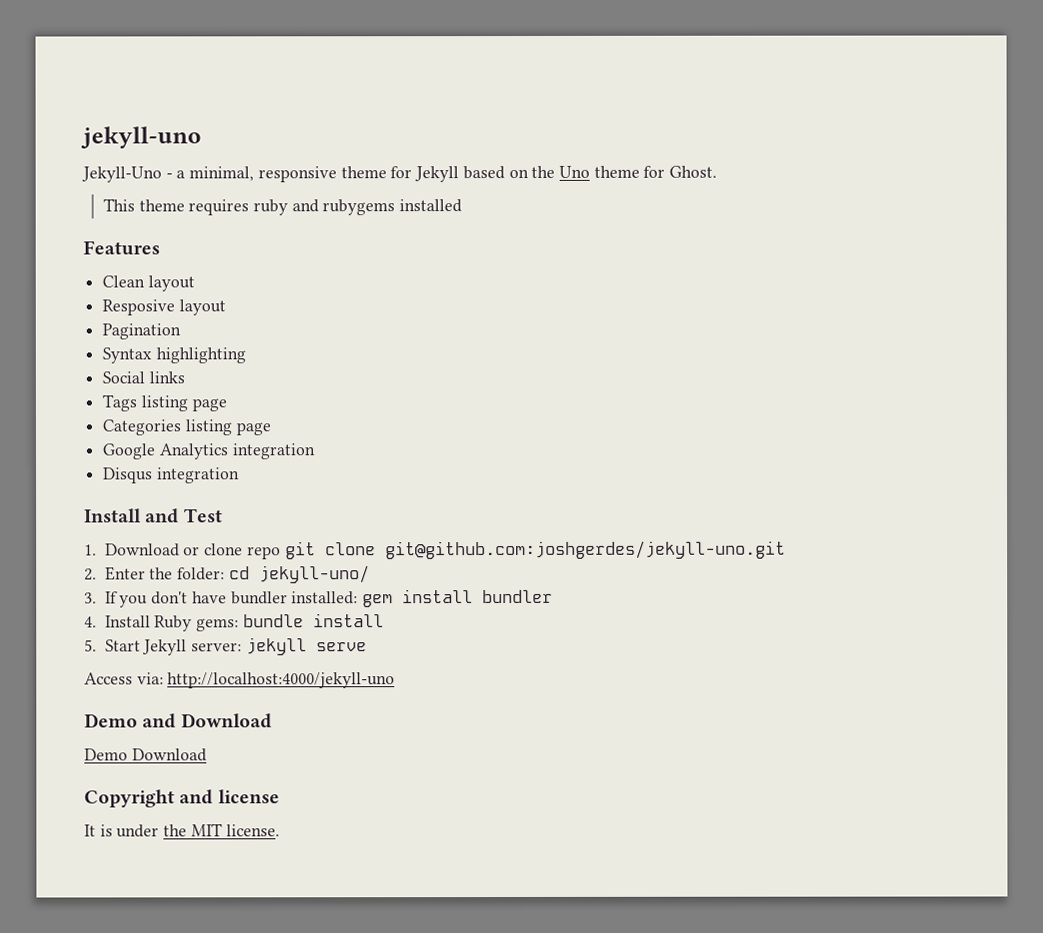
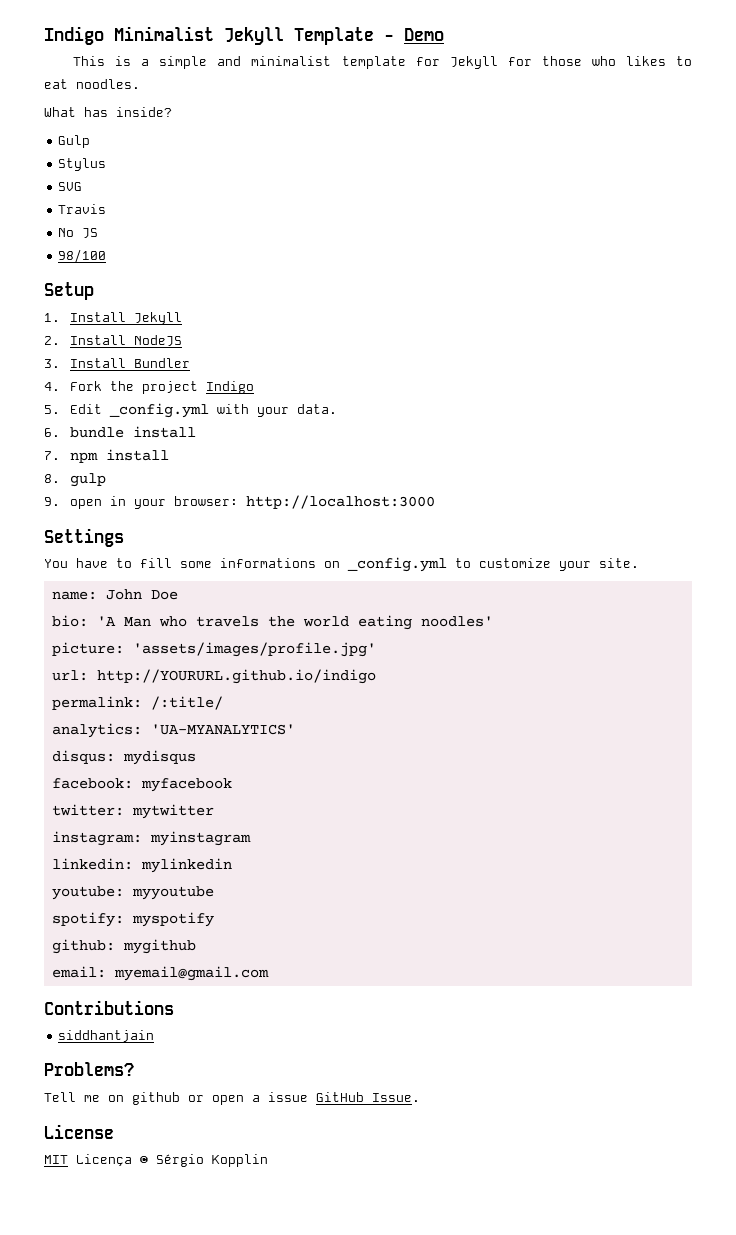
[80,126,202,149] [81,165,718,183] [102,198,463,216] [83,240,160,256] [102,275,195,292] [102,299,226,316] [102,323,182,340] [102,347,246,364] [102,371,185,384] [102,394,227,412] [102,419,271,436] [102,443,315,460] [103,467,240,484] [84,508,223,524] [84,540,786,560] [84,565,370,584] [84,589,554,608] [84,613,384,632] [84,637,367,656] [84,672,396,689] [84,713,272,729] [84,748,207,762] [84,789,280,808] [84,823,280,838] jekyll-uno // Jekyll-Uno - a minimal, responsive theme for Jekyll based on the Uno theme for Ghost. // This theme requires ruby and rubygems installed // Features // Clean layout // Resposive layout // Pagination // Syntax highlighting // Social links // Tags listing page // Categories listing page // Google Analytics integration // Disqus integration // Install and Test // 1. Download or clone repo git clone git@github.com:joshgerdes/jekyll-uno.git // 2. Enter the folder: cd jekyll-uno/ // 3. If you don't have bundler installed: gem install bundler // 4. Install Ruby gems: bundle install // 5. Start Jekyll server: jekyll serve // Access via: http://localhost:4000/jekyll-uno // Demo and Download // Demo Download // Copyright and license // It is under the MIT license. -> [44,26,444,45] [73,56,692,69] [44,79,140,89] [44,107,172,117] [58,135,91,148] [58,158,107,171] [58,182,83,191] [58,204,107,214] [58,228,99,238] [58,249,107,263] [44,282,94,300] [44,312,182,325] [44,335,182,346] [44,358,190,368] [44,381,254,394] [44,403,337,418] [44,426,196,438] [44,449,169,463] [44,473,106,487] [44,495,435,509] [44,528,124,547] [44,557,639,572] [51,589,178,600] [51,615,493,630] [51,642,376,657] [51,669,376,684] [51,696,223,710] [51,723,295,738] [51,750,196,765] [51,778,232,792] [51,804,214,819] [51,831,251,846] [51,858,232,873] [51,886,214,900] [51,912,214,927] [51,939,196,954] [51,966,269,981] [44,1000,174,1015] [58,1030,155,1042] [44,1062,134,1077] [44,1092,420,1105] [44,1124,114,1139] [44,1154,268,1167] Indigo Minimalist Jekyll Template - Demo // This is a simple and minimalist template for Jekyll for those who likes to eat noodles. // What has inside? // Gulp // Stylus // SVG // Travis // No JS // 98/100 // Setup // 1. Install Jekyll // 2. Install NodeJS // 3. Install Bundler // 4. Fork the project Indigo // 5. Edit _config.yml with your data. // 6. bundle install // 7. npm install // 8. gulp // 9. open in your browser: http://localhost:3000 // Settings // You have to fill some informations on _config.yml to customize your site. // name: John Doe // bio: 'A Man who travels the world eating noodles' // picture: 'assets/images/profile.jpg' // url: http://YOURURL.github.io/indigo // permalink: /:title/ // analytics: 'UA-MYANALYTICS' // disqus: mydisqus // facebook: myfacebook // twitter: mytwitter // instagram: myinstagram // linkedin: mylinkedin // youtube: myyoutube // spotify: myspotify // github: mygithub // email: myemail@gmail.com // Contributions // siddhantjain // Problems? // Tell me on github or open a issue GitHub Issue. // License // MIT Licença © Sérgio Kopplin

